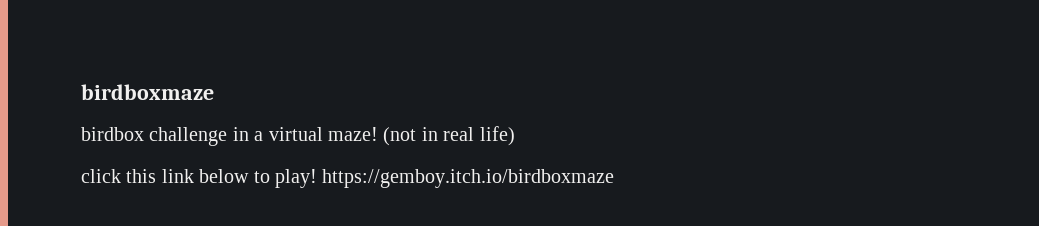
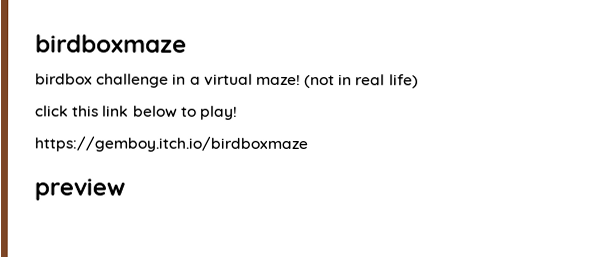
(317, 178) none -> (238, 112) //
(615, 178) none -> [34,178,125,201] // preview

